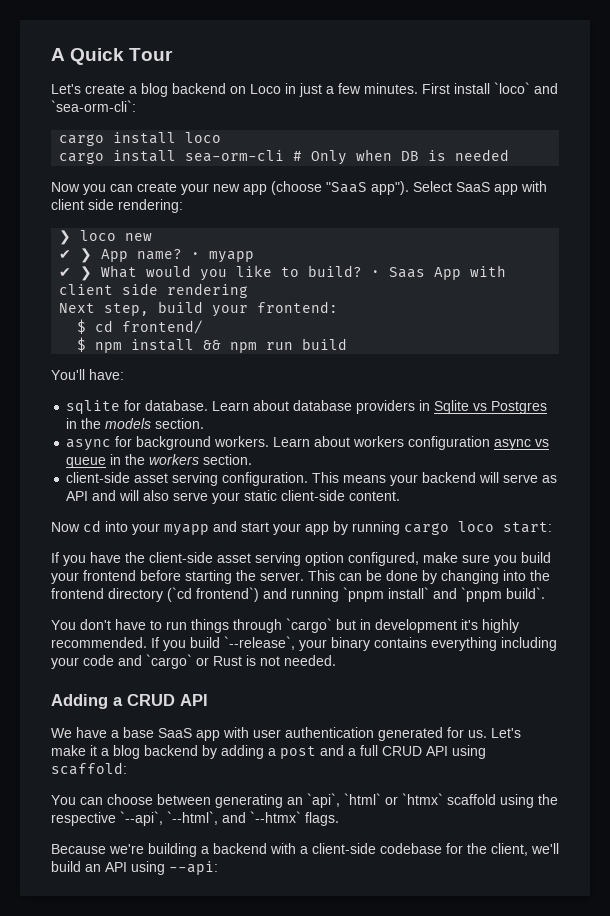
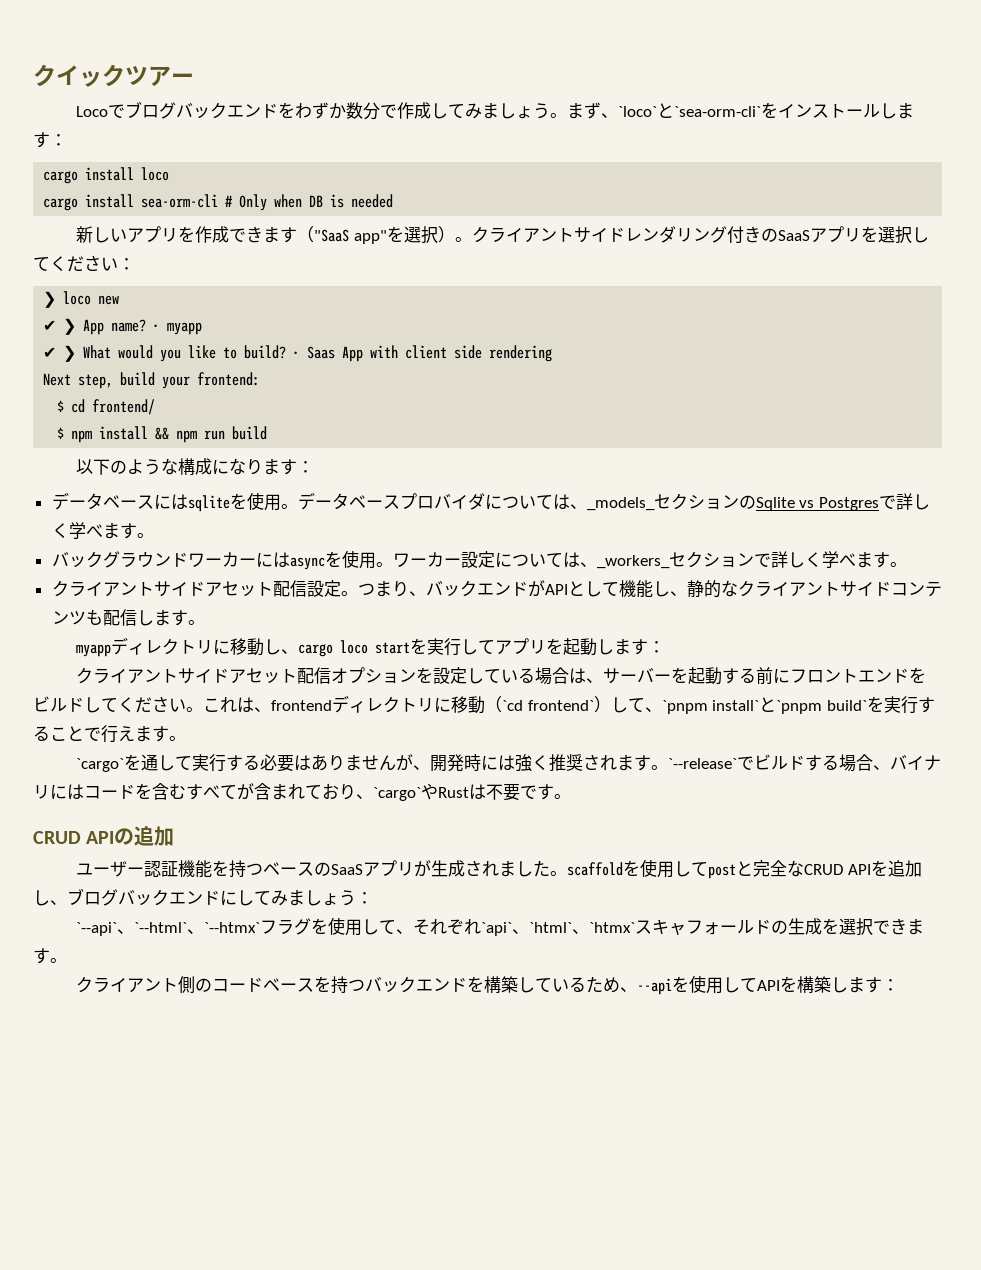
[51,48,174,65] [51,82,558,97] [51,100,136,112] A Quick Tour // Let's create a blog backend on Loco in just a few minutes. First install `loco` and `sea-orm-cli`: -> [33,64,194,87] [76,101,915,120] [33,132,67,148] クイックツアー // Locoでブログバックエンドをわずか数分で作成してみましょう。まず、`loco`と`sea-orm-cli`をインストールします：
[51,181,547,195] [51,199,183,213] Now you can create your new app (choose "SaaS app"). Select SaaS app with client side rendering: -> [76,226,929,244] [33,255,135,272] 新しいアプリを作成できます（"SaaS app"を選択）。クライアントサイドレンダリング付きのSaaSアプリを選択してください：
[51,369,124,380] [66,400,548,414] [66,418,205,429] [66,436,550,451] [66,454,253,468] [66,472,558,486] [66,490,401,504] [51,520,552,536] [51,552,551,566] [51,570,550,584] [51,587,545,602] [51,618,519,633] [51,636,557,651] [51,654,336,669] [51,694,208,709] [51,727,521,741] [51,745,486,759] [51,762,127,775] [51,793,558,808] [51,811,339,826] [51,843,559,857] [51,861,218,875] You'll have: // sqlite for database. Learn about database providers in Sqlite vs Postgres in the models section. // async for background workers. Learn about workers configuration async vs queue in the workers section. // client-side asset serving configuration. This means your backend will serve as API and will also serve your static client-side content. // Now cd into your myapp and start your app by running cargo loco start: // If you have the client-side asset serving option configured, make sure you build your frontend before starting the server. This can be done by changing into the frontend directory (`cd frontend`) and running `pnpm install` and `pnpm build`. // You don't have to run things through `cargo` but in development it's highly recommended. If you build `--release`, your binary contains everything including your code and `cargo` or Rust is not needed. // Adding a CRUD API // We have a base SaaS app with user authentication generated for us. Let's make it a blog backend by adding a post and a full CRUD API using scaffold: // You can choose between generating an `api`, `html` or `htmx` scaffold using the respective `--api`, `--html`, and `--htmx` flags. // Because we're building a backend with a client-side codebase for the client, we'll build an API using --api: -> [76,458,315,475] [51,492,930,512] [51,522,154,539] [51,550,907,570] [51,580,942,598] [51,609,205,626] [76,637,666,657] [76,667,927,685] [33,695,935,714] [33,725,186,743] [76,754,942,772] [33,783,571,801] [33,826,175,846] [76,859,922,879] [33,888,373,906] [76,917,925,936] [33,948,67,964] [76,975,900,995] 以下のような構成になります： // データベースにはsqliteを使用。データベースプロバイダについては、_models_セクションのSqlite vs Postgresで詳しく学べます。 // バックグラウンドワーカーにはasyncを使用。ワーカー設定については、_workers_セクションで詳しく学べます。 // クライアントサイドアセット配信設定。つまり、バックエンドがAPIとして機能し、静的なクライアントサイドコンテンツも配信します。 // myappディレクトリに移動し、cargo loco startを実行してアプリを起動します： // クライアントサイドアセット配信オプションを設定している場合は、サーバーを起動する前にフロントエンドをビルドしてください。これは、frontendディレクトリに移動（`cd frontend`）して、`pnpm install`と`pnpm build`を実行することで行えます。 // `cargo`を通して実行する必要はありませんが、開発時には強く推奨されます。`--release`でビルドする場合、バイナリにはコードを含むすべてが含まれており、`cargo`やRustは不要です。 // CRUD APIの追加 // ユーザー認証機能を持つベースのSaaSアプリが生成されました。scaffoldを使用してpostと完全なCRUD APIを追加し、ブログバックエンドにしてみましょう： // `--api`、`--html`、`--htmx`フラグを使用して、それぞれ`api`、`html`、`htmx`スキャフォールドの生成を選択できます。 // クライアント側のコードベースを持つバックエンドを構築しているため、--apiを使用してAPIを構築します：

